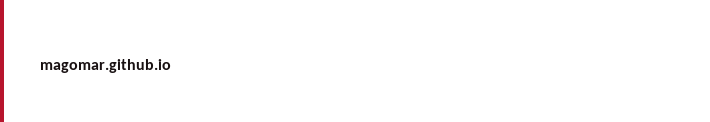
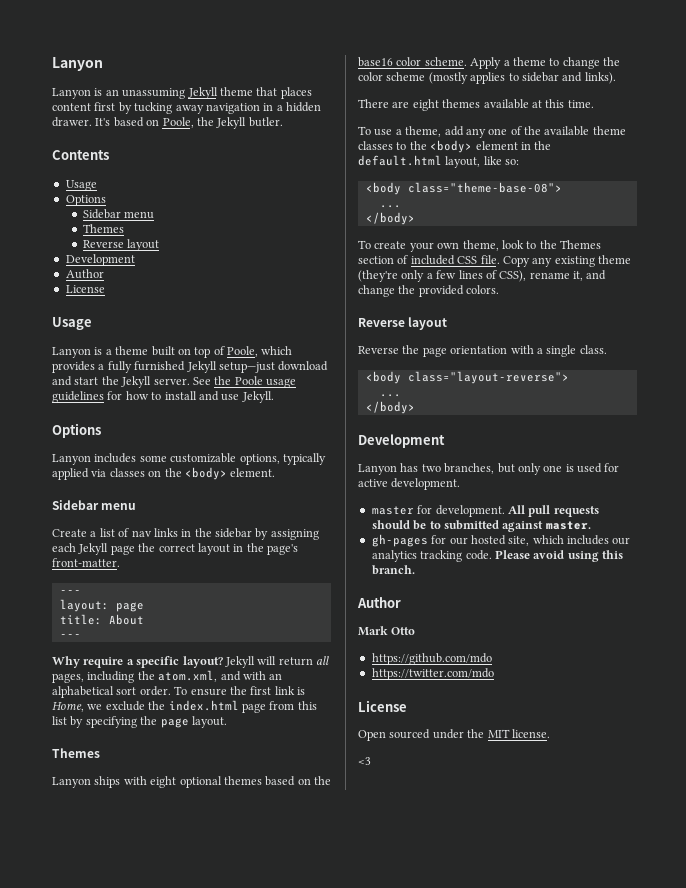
[40,59,171,73] magomar.github.io -> [52,57,103,71] [52,87,312,99] [52,102,321,114] [52,117,283,129] [52,150,109,160] [65,180,97,191] [65,195,106,206] [82,209,155,219] [82,224,124,233] [82,239,160,251] [65,254,135,266] [65,269,104,279] [65,285,105,293] [52,317,92,330] [52,346,293,358] [52,361,329,373] [52,376,296,388] [52,391,274,403] [52,423,101,438] [52,453,326,465] [52,467,276,480] [52,500,137,510] [52,528,319,540] [52,543,298,555] [52,558,120,567] [59,590,81,594] [59,599,144,612] [59,614,144,625] [59,634,81,638] [52,656,329,668] [52,670,283,683] [52,686,305,698] [52,700,317,713] [52,716,227,728] [52,748,100,758] [52,776,331,788] [358,57,620,69] [358,72,616,84] [358,99,594,111] [358,126,626,138] [358,140,552,153] [358,155,520,168] [365,182,562,195] [379,205,401,208] [365,212,415,225] [358,240,601,252] [358,255,631,267] [358,270,607,282] [358,285,500,297] [358,317,448,330] [358,345,607,357] [365,371,569,384] [379,394,401,397] [365,401,415,414] [358,434,445,448] [358,463,620,475] [358,478,461,490] [371,505,599,517] [371,520,591,532] [371,534,631,547] [371,550,623,562] [371,565,415,575] [357,597,401,608] [358,626,416,636] [371,653,492,665] [371,668,494,680] [358,700,407,712] [358,729,550,741] [358,757,371,765] Lanyon // Lanyon is an unassuming Jekyll theme that places content first by tucking away navigation in a hidden drawer. It's based on Poole, the Jekyll butler. // Contents // Usage // Options // Sidebar menu // Themes // Reverse layout // Development // Author // License // Usage // Lanyon is a theme built on top of Poole, which provides a fully furnished Jekyll setup—just download and start the Jekyll server. See the Poole usage guidelines for how to install and use Jekyll. // Options // Lanyon includes some customizable options, typically applied via classes on the <body> element. // Sidebar menu // Create a list of nav links in the sidebar by assigning each Jekyll page the correct layout in the page's front-matter. // --- // layout: page // title: About // --- // Why require a specific layout? Jekyll will return all pages, including the atom.xml, and with an alphabetical sort order. To ensure the first link is Home, we exclude the index.html page from this list by specifying the page layout. // Themes // Lanyon ships with eight optional themes based on the base16 color scheme. Apply a theme to change the color scheme (mostly applies to sidebar and links). // There are eight themes available at this time. // To use a theme, add any one of the available theme classes to the <body> element in the default.html layout, like so: // <body class="theme-base-08"> // ... // </body> // To create your own theme, look to the Themes section of included CSS file. Copy any existing theme (they're only a few lines of CSS), rename it, and change the provided colors. // Reverse layout // Reverse the page orientation with a single class. // <body class="layout-reverse"> // ... // </body> // Development // Lanyon has two branches, but only one is used for active development. // master for development. All pull requests should be to submitted against master. // gh-pages for our hosted site, which includes our analytics tracking code. Please avoid using this branch. // Author // Mark Otto // https://github.com/mdo // https://twitter.com/mdo // License // Open sourced under the MIT license. // <3

